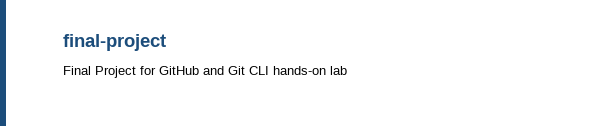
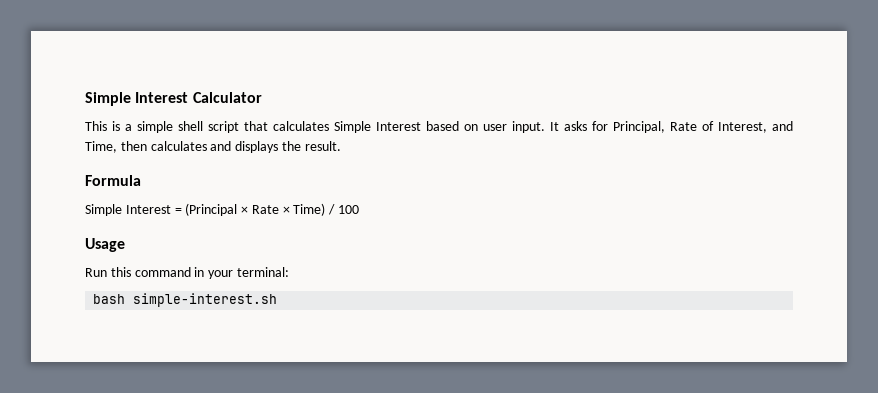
[63,34,166,51] [63,66,347,78] final-project // Final Project for GitHub and Git CLI hands-on lab -> [85,92,262,106] [85,121,793,133] [85,141,341,153] [85,175,141,186] [85,203,360,216] [85,238,125,252] [85,267,289,279] [93,293,278,307] Simple Interest Calculator // This is a simple shell script that calculates Simple Interest based on user input. It asks for Principal, Rate of Interest, and Time, then calculates and displays the result. // Formula // Simple Interest = (Principal × Rate × Time) / 100 // Usage // Run this command in your terminal: // bash simple-interest.sh

